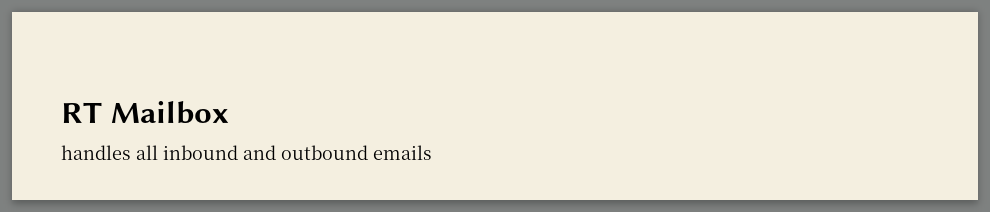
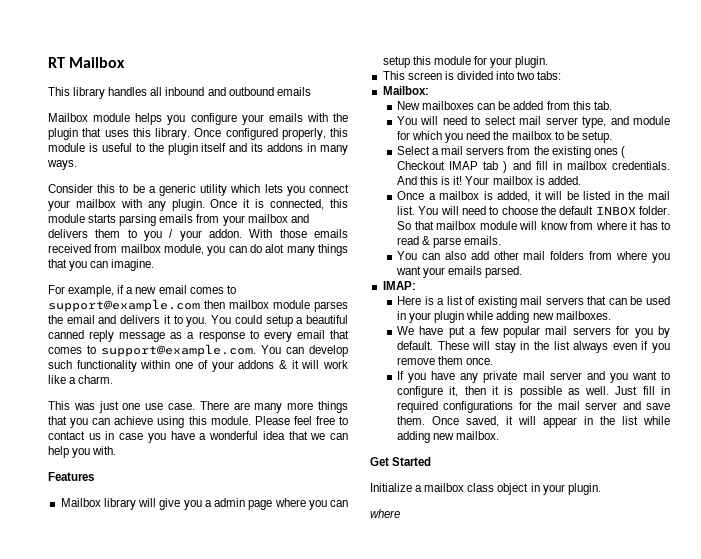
(229, 112) none -> [48,87,106,99] This library
(432, 152) none -> [48,113,348,125] [48,128,348,140] [48,143,348,155] [47,160,77,170] [48,184,349,196] [48,199,348,211] [48,214,309,226] [48,229,348,241] [48,244,349,256] [48,259,155,271] [48,285,236,297] [48,299,348,312] [48,315,348,327] [48,330,349,342] [48,344,348,357] [48,360,348,372] [48,375,114,384] [48,401,349,413] [48,416,348,428] [48,431,348,443] [48,446,117,458] [48,472,94,481] [60,498,349,510] [382,56,549,68] [382,71,562,80] [382,86,429,95] [397,101,612,110] [397,116,670,128] [397,131,612,143] [397,146,625,158] [397,161,670,173] [397,176,581,185] [397,191,670,202] [397,206,670,216] [397,221,670,230] [397,236,502,248] [397,251,670,263] [396,266,523,278] [382,281,416,290] [397,296,670,308] [397,311,611,323] [397,326,670,338] [397,341,670,353] [397,356,494,365] [397,371,670,383] [397,386,670,398] [397,401,670,413] [397,416,670,428] [397,431,500,443] [370,457,432,466] [370,483,601,495] [370,509,400,518] // Mailbox module helps you configure your emails with the plugin that uses this library. Once configured properly, this module is useful to the plugin itself and its addons in many ways. // Consider this to be a generic utility which lets you connect your mailbox with any plugin. Once it is connected, this module starts parsing emails from your mailbox and delivers them to you / your addon. With those emails received from mailbox module, you can do alot many things that you can imagine. // For example, if a new email comes to support@example.com then mailbox module parses the email and delivers it to you. You could setup a beautiful canned reply message as a response to every email that comes to support@example.com. You can develop such functionality within one of your addons & it will work like a charm. // This was just one use case. There are many more things that you can achieve using this module. Please feel free to contact us in case you have a wonderful idea that we can help you with. // Features // Mailbox library will give you a admin page where you can setup this module for your plugin. // This screen is divided into two tabs: // Mailbox: // New mailboxes can be added from this tab. // You will need to select mail server type, and module for which you need the mailbox to be setup. // Select a mail servers from the existing ones ( Checkout IMAP tab ) and fill in mailbox credentials. And this is it! Your mailbox is added. // Once a mailbox is added, it will be listed in the mail list. You will need to choose the default INBOX folder. So that mailbox module will know from where it has to read & parse emails. // You can also add other mail folders from where you want your emails parsed. // IMAP: // Here is a list of existing mail servers that can be used in your plugin while adding new mailboxes. // We have put a few popular mail servers for you by default. These will stay in the list always even if you remove them once. // If you have any private mail server and you want to configure it, then it is possible as well. Just fill in required configurations for the mail server and save them. Once saved, it will appear in the list while adding new mailbox. // Get Started // Initialize a mailbox class object in your plugin. // where

